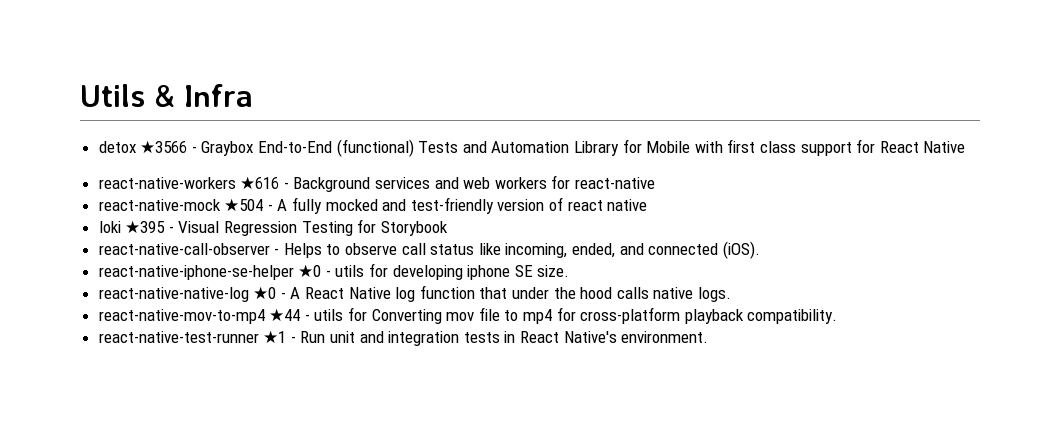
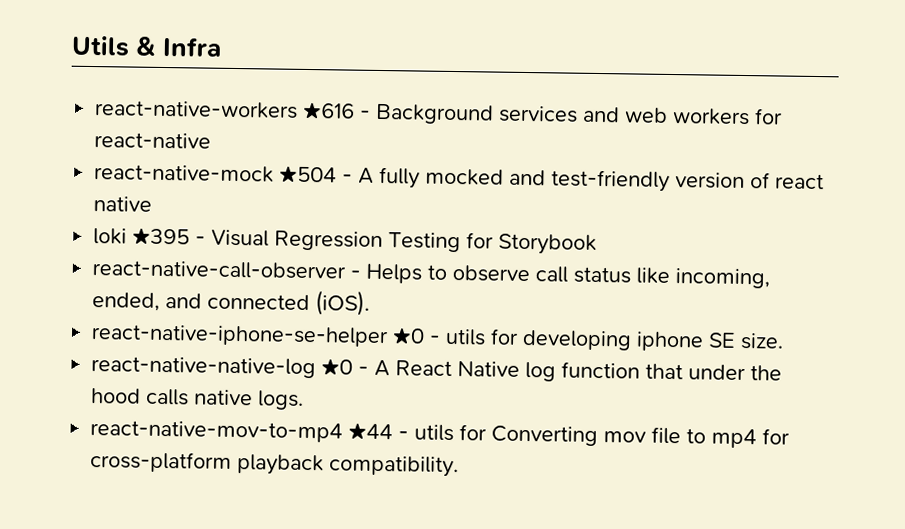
[98,139,966,157] // detox ★3566 - Graybox End-to-End (functional) Tests and Automation Library for Mobile with first class support for React Native -> (223, 46) none
[98,330,709,346] // react-native-test-runner ★1 - Run unit and integration tests in React Native's environment. -> (460, 466) none

